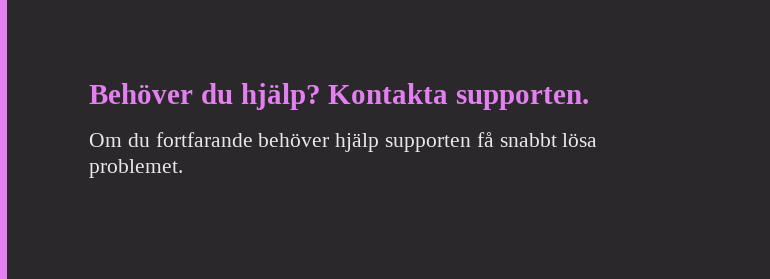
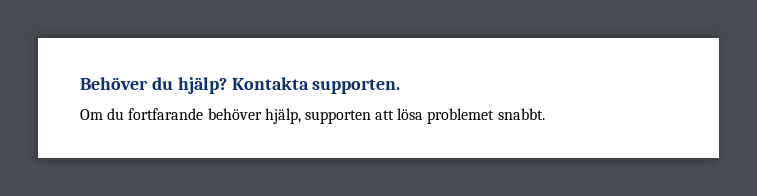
[335,132,598,152] [89,159,183,178] hjälp supporten få snabbt lösa problemet. -> [264,108,545,124] hjälp, supporten att lösa problemet snabbt.

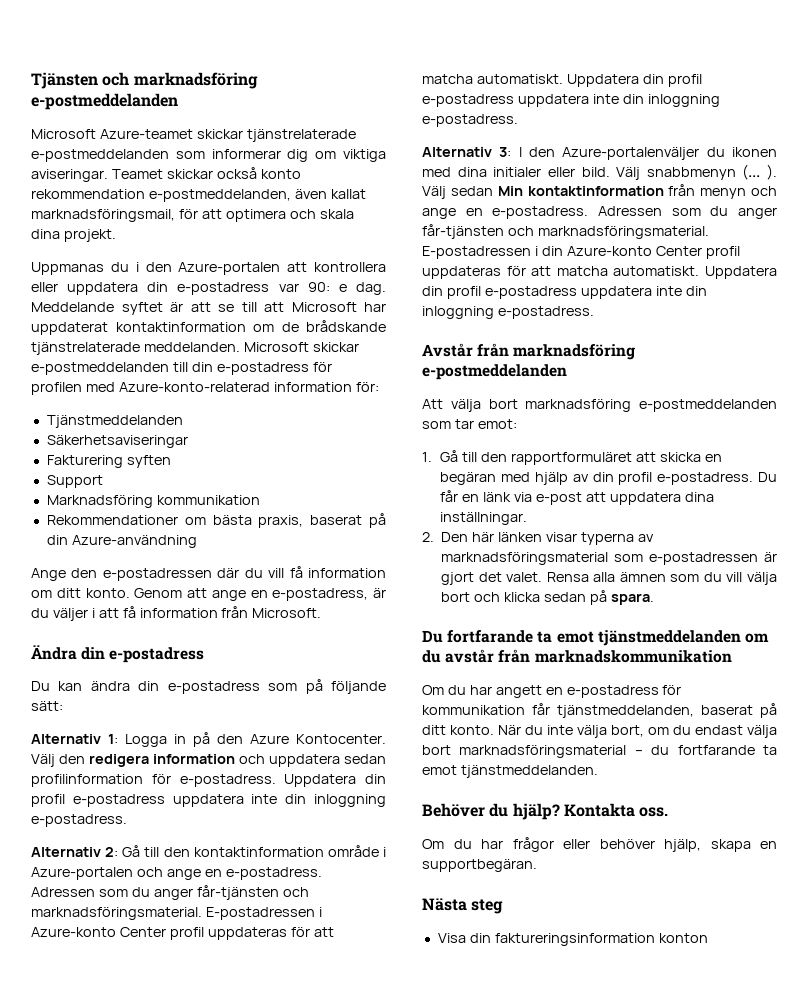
(80, 83) none -> [31,72,258,89] [31,93,178,110] [31,129,356,142] [31,149,387,162] [31,167,301,182] [31,189,366,202] [31,209,354,222] [31,229,116,242] [31,262,386,275] [31,282,386,295] [31,302,386,315] [31,320,386,335] [31,342,359,355] [31,362,332,375] [31,382,379,395] [46,415,183,428] [46,435,188,448] [46,455,171,468] [46,475,103,488] [46,495,260,508] [46,513,386,528] [46,535,197,548] [31,566,386,581] [31,588,386,601] [31,606,322,621] [31,645,205,663] [31,679,387,694] [31,701,63,711] [31,732,386,747] [31,754,386,767] [31,774,386,787] [31,794,386,807] [31,814,127,827] [31,845,387,857] [31,867,322,880] [31,885,309,900] [31,907,322,920] [31,927,334,940] [422,74,702,87] [422,94,720,107] [422,114,518,127] [422,147,777,160] [422,164,777,180] [422,184,777,199] [422,206,777,219] [422,224,709,239] [422,246,740,259] [422,266,777,279] [422,286,707,299] [422,306,594,319] [422,343,636,360] [422,364,567,380] [422,399,777,412] [422,419,517,429] [422,450,722,465] [440,472,777,485] [440,490,714,505] [440,512,528,525] [422,532,654,545] [441,552,777,565] [441,572,777,585] [441,590,654,605] [422,630,769,646] [422,649,732,663] [422,685,682,698] [422,703,777,718] [422,725,777,738] [422,745,777,758] [422,765,598,778] Tjänsten och marknadsföring e-postmeddelanden // Microsoft Azure-teamet skickar tjänstrelaterade e-postmeddelanden som informerar dig om viktiga aviseringar. Teamet skickar också konto rekommendation e-postmeddelanden, även kallat marknadsföringsmail, för att optimera och skala dina projekt. // Uppmanas du i den Azure-portalen att kontrollera eller uppdatera din e-postadress var 90: e dag. Meddelande syftet är att se till att Microsoft har uppdaterat kontaktinformation om de brådskande tjänstrelaterade meddelanden. Microsoft skickar e-postmeddelanden till din e-postadress för profilen med Azure-konto-relaterad information för: // Tjänstmeddelanden // Säkerhetsaviseringar // Fakturering syften // Support // Marknadsföring kommunikation // Rekommendationer om bästa praxis, baserat på din Azure-användning // Ange den e-postadressen där du vill få information om ditt konto. Genom att ange en e-postadress, är du väljer i att få information från Microsoft. // Ändra din e-postadress // Du kan ändra din e-postadress som på följande sätt: // Alternativ 1: Logga in på den Azure Kontocenter. Välj den redigera information och uppdatera sedan profilinformation för e-postadress. Uppdatera din profil e-postadress uppdatera inte din inloggning e-postadress. // Alternativ 2: Gå till den kontaktinformation område i Azure-portalen och ange en e-postadress. Adressen som du anger får-tjänsten och marknadsföringsmaterial. E-postadressen i Azure-konto Center profil uppdateras för att matcha automatiskt. Uppdatera din profil e-postadress uppdatera inte din inloggning e-postadress. // Alternativ 3: I den Azure-portalenväljer du ikonen med dina initialer eller bild. Välj snabbmenyn (... ). Välj sedan Min kontaktinformation från menyn och ange en e-postadress. Adressen som du anger får-tjänsten och marknadsföringsmaterial. E-postadressen i din Azure-konto Center profil uppdateras för att matcha automatiskt. Uppdatera din profil e-postadress uppdatera inte din inloggning e-postadress. // Avstår från marknadsföring e-postmeddelanden // Att välja bort marknadsföring e-postmeddelanden som tar emot: // 1. Gå till den rapportformuläret att skicka en begäran med hjälp av din profil e-postadress. Du får en länk via e-post att uppdatera dina inställningar. // 2. Den här länken visar typerna av marknadsföringsmaterial som e-postadressen är gjort det valet. Rensa alla ämnen som du vill välja bort och klicka sedan på spara. // Du fortfarande ta emot tjänstmeddelanden om du avstår från marknadskommunikation // Om du har angett en e-postadress för kommunikation får tjänstmeddelanden, baserat på ditt konto. När du inte välja bort, om du endast välja bort marknadsföringsmaterial – du fortfarande ta emot tjänstmeddelanden. //
[312,79,401,94] [80,108,545,124] supporten. // Om du fortfarande behöver hjälp, supporten att lösa problemet snabbt. -> [639,807,669,817] [422,837,777,852] [422,859,537,872] [422,898,504,914] [437,933,708,946] oss. // Om du har frågor eller behöver hjälp, skapa en supportbegäran. // Nästa steg // Visa din faktureringsinformation konton

